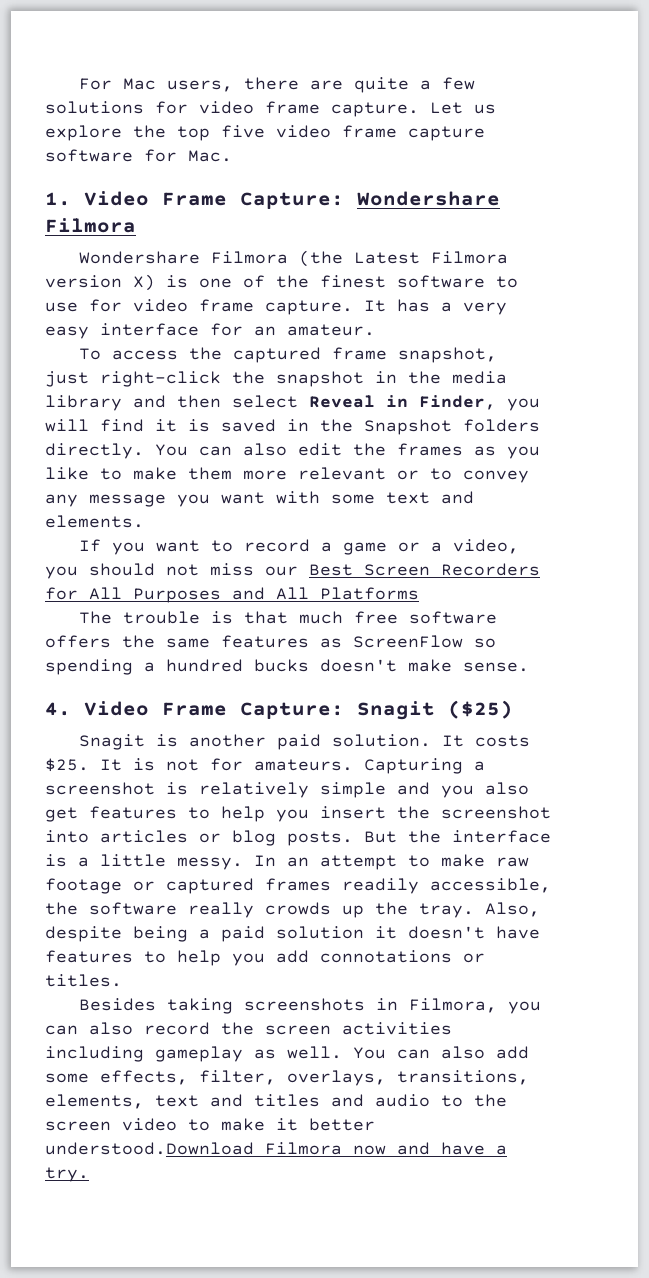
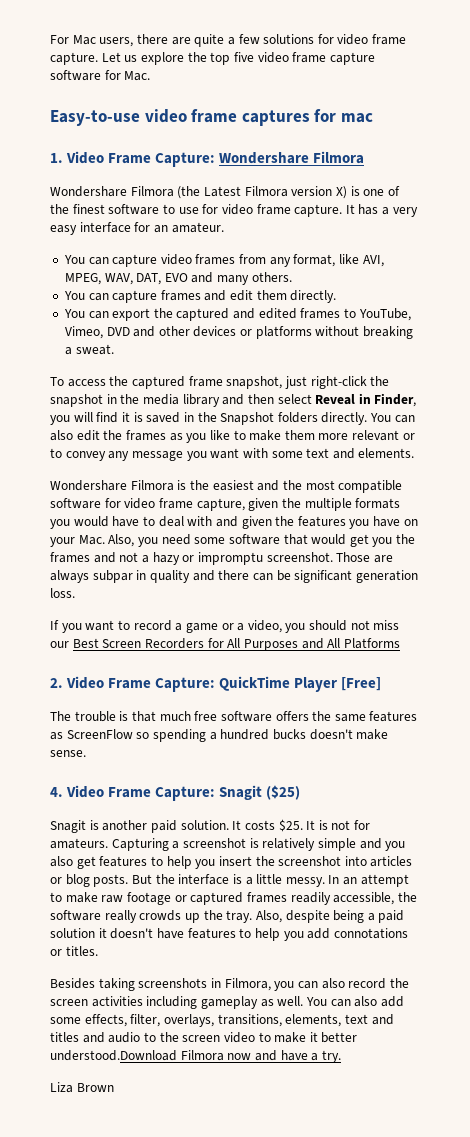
(232, 156) none -> [50,109,373,126] // Easy-to-use video frame captures for mac
(375, 330) none -> [63,254,384,267] [64,272,292,285] [63,290,337,303] [63,308,411,321] [64,326,414,339] [64,344,114,355] // You can capture video frames from any format, like AVI, MPEG, WAV, DAT, EVO and many others. // You can capture frames and edit them directly. // You can export the captured and edited frames to YouTube, Vimeo, DVD and other devices or platforms without breaking a sweat.
(144, 521) none -> [50,480,403,493] [50,498,401,511] [50,516,418,529] [50,534,416,547] [50,552,393,565] [50,570,418,583] [50,588,75,598] // Wondershare Filmora is the easiest and the most compatible software for video frame capture, given the multiple formats you would have to deal with and given the features you have on your Mac. Also, you need some software that would get you the frames and not a hazy or impromptu screenshot. Those are always subpar in quality and there can be significant generation loss.
(419, 593) none -> [50,676,382,692] // 2. Video Frame Capture: QuickTime Player [Free]
(89, 1174) none -> [50,1082,114,1093] // Liza Brown

